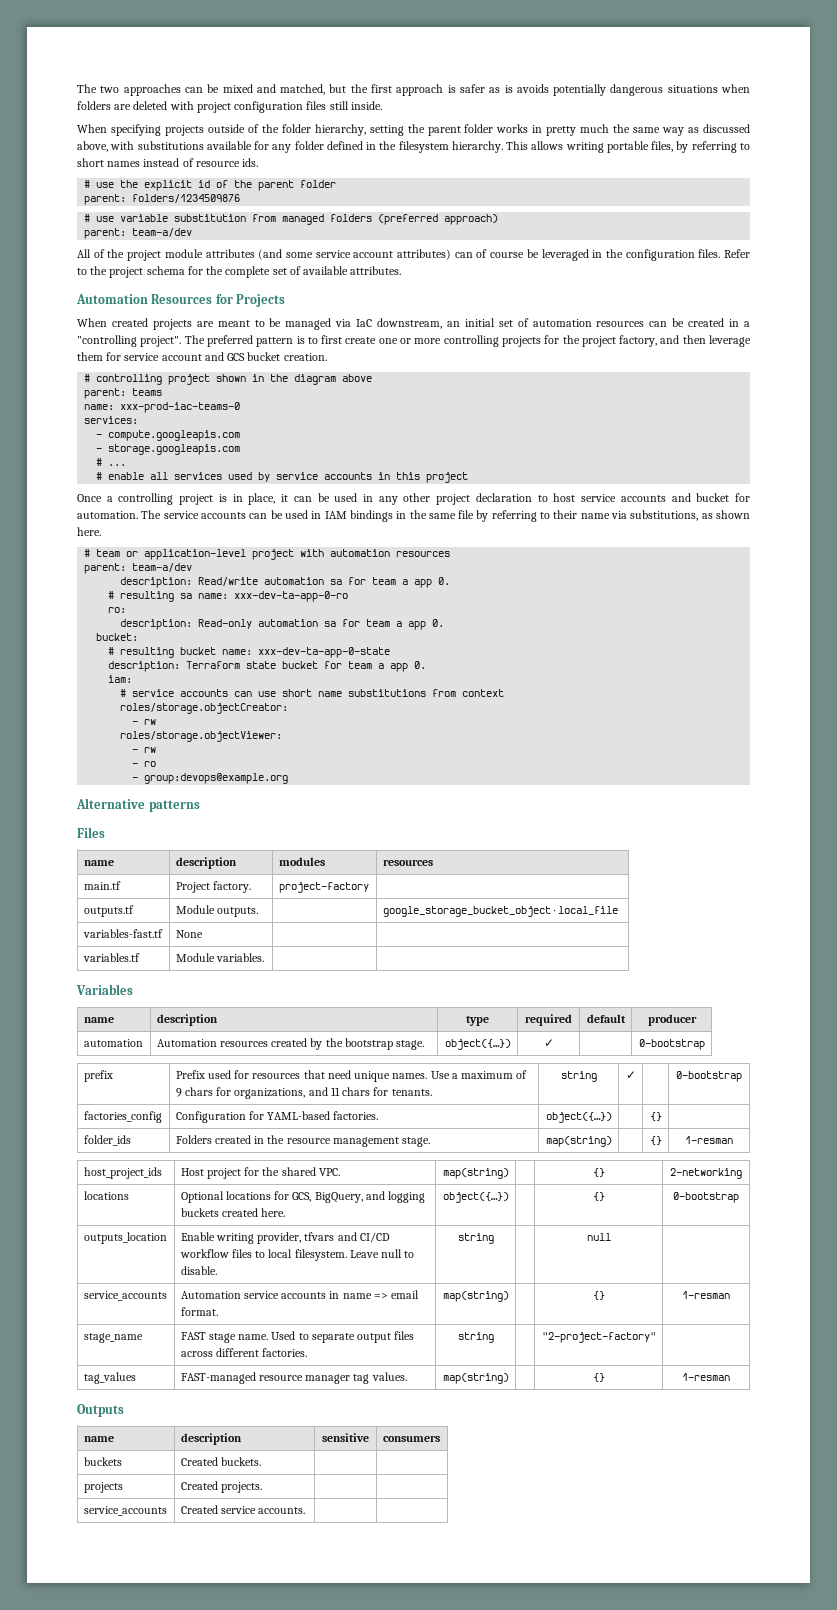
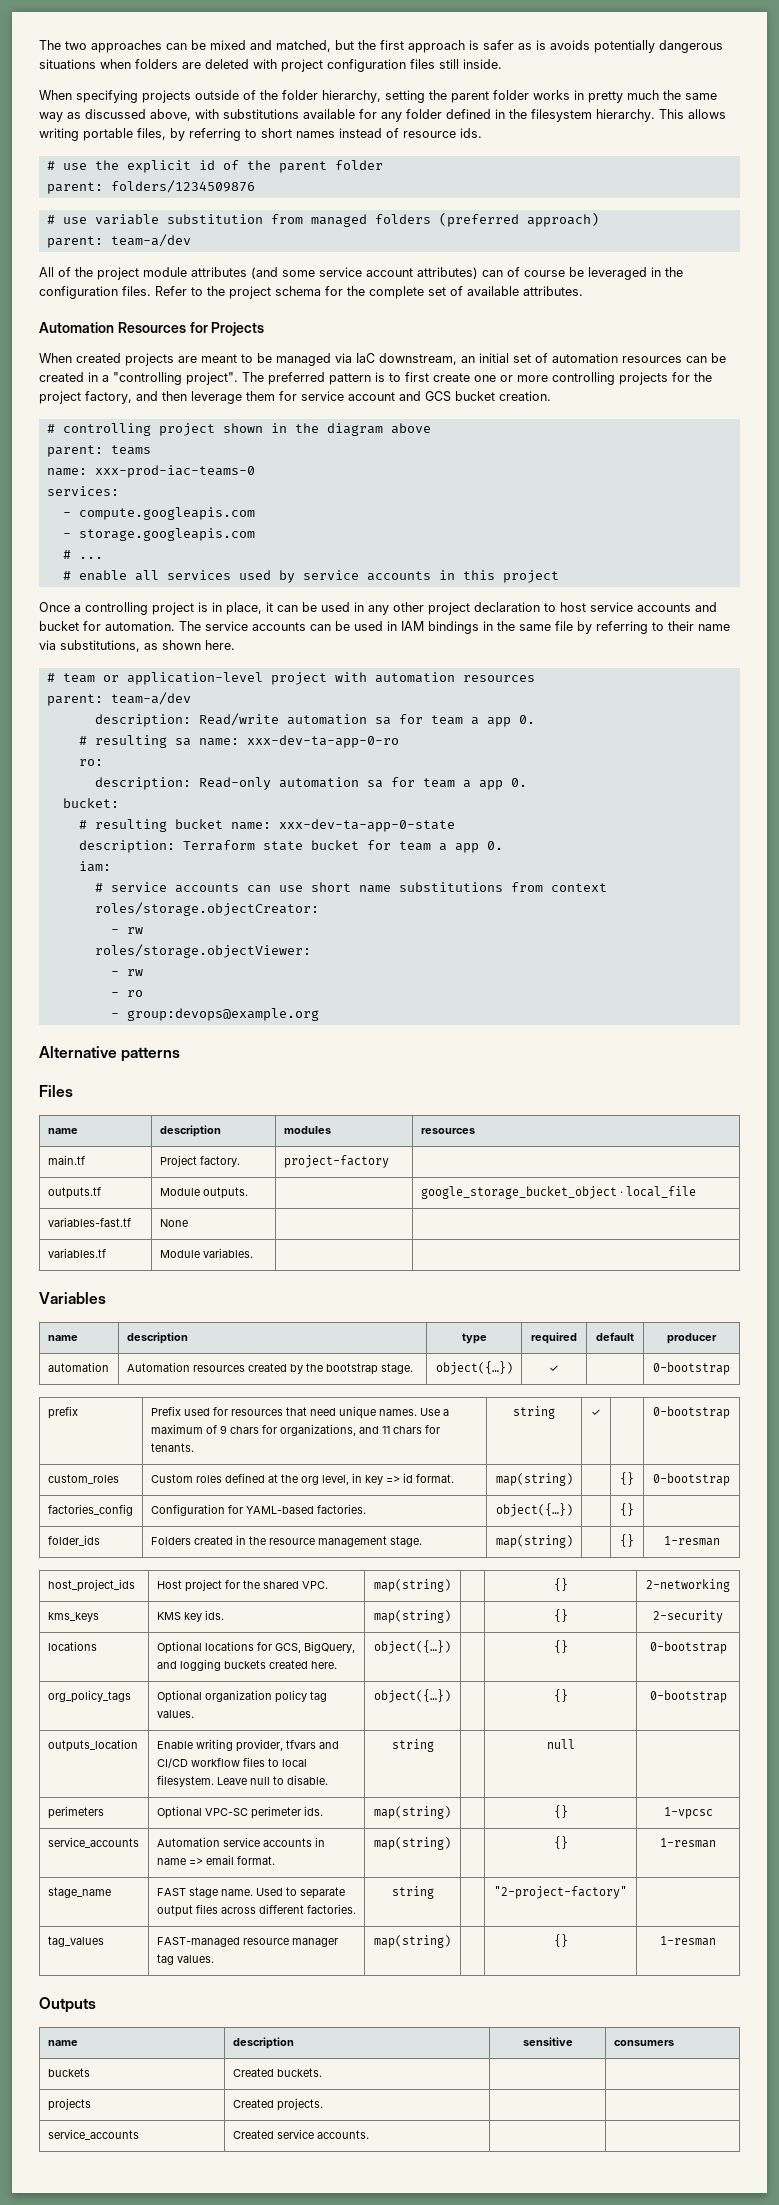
(742, 1076) none -> [47,1474,119,1484] [150,1473,454,1485] [495,1473,573,1486] [620,1472,634,1485] [653,1473,730,1486] // custom_roles | Custom roles defined at the org level, in key => id format. | map(string) | | {} | 0-bootstrap
(742, 1173) none -> [47,1612,99,1622] [156,1610,224,1622] [374,1610,451,1623] [553,1609,568,1622] [653,1610,723,1623] // kms_keys | KMS key ids. | map(string) | | {} | 2-security
(739, 1197) none -> [47,1690,131,1703] [156,1690,327,1703] [156,1710,194,1718] [374,1689,451,1703] [553,1689,568,1702] [649,1690,727,1703] // org_policy_tags | Optional organization policy tag values. | object({…}) | | {} | 0-bootstrap
(611, 1237) none -> [47,1806,104,1819] [156,1806,323,1819] [374,1806,451,1819] [553,1805,568,1818] [663,1807,713,1819] // perimeters | Optional VPC-SC perimeter ids. | map(string) | | {} | 1-vpcsc

